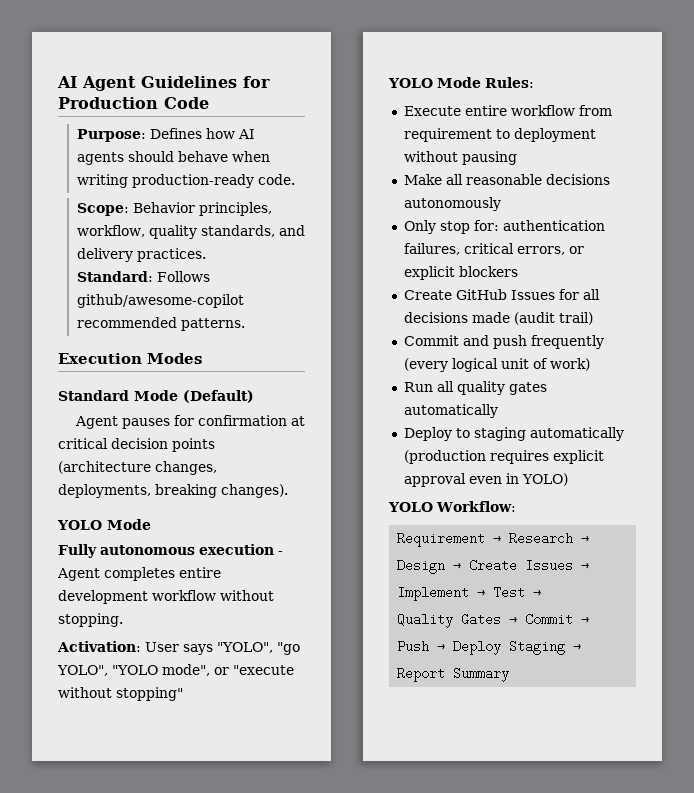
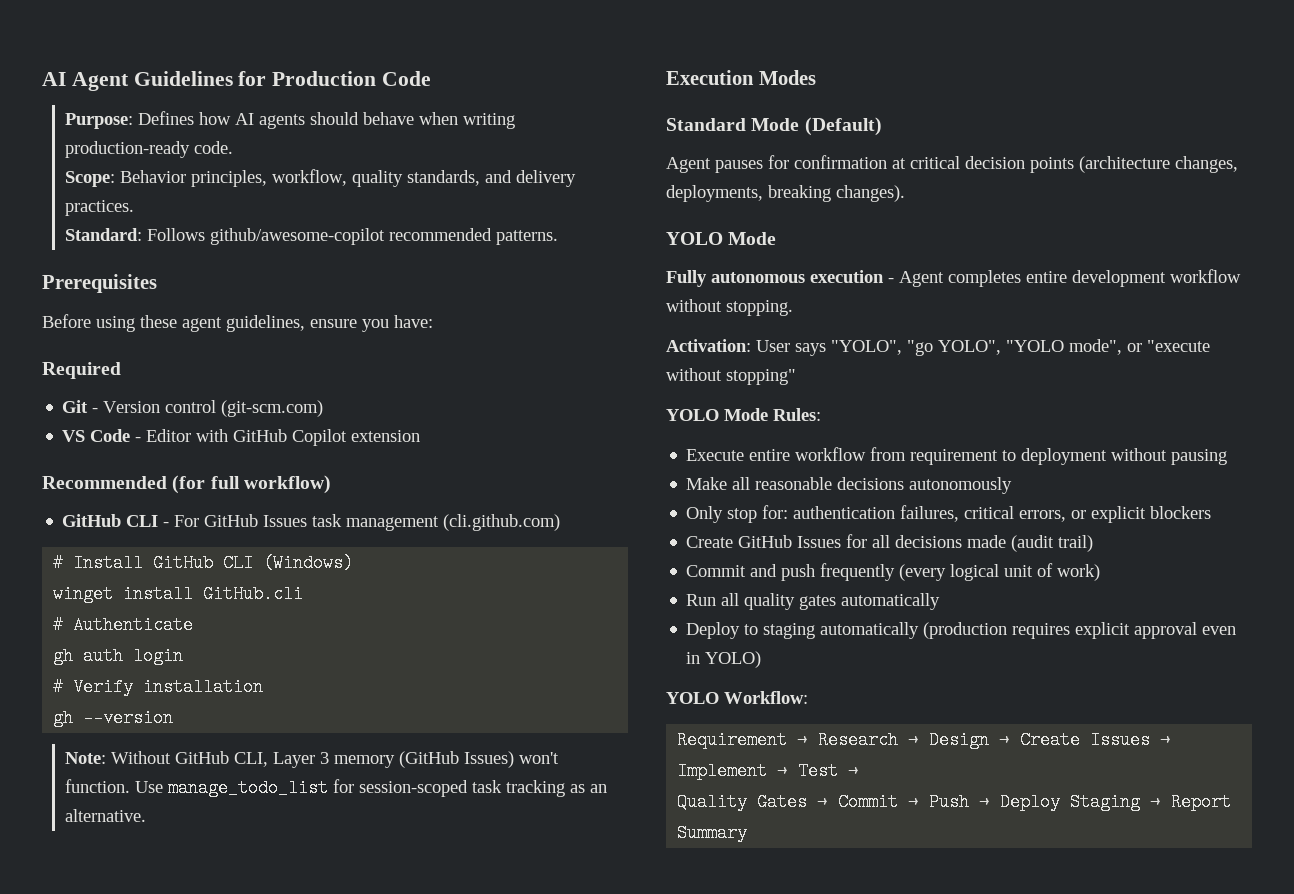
(245, 324) none -> [42,274,157,293] [42,314,433,332] [42,362,121,379] [62,400,324,417] [62,429,421,446] [42,475,331,494] [62,514,561,531] [53,554,354,572] [53,585,304,603] [53,616,194,634] [53,647,184,665] [53,678,264,696] [53,709,174,727] [65,751,560,768] [65,779,608,797] [65,809,147,822] // Prerequisites // Before using these agent guidelines, ensure you have: // Required // Git - Version control (git-scm.com) // VS Code - Editor with GitHub Copilot extension // Recommended (for full workflow) // GitHub CLI - For GitHub Issues task management (cli.github.com) // # Install GitHub CLI (Windows) // winget install GitHub.cli // # Authenticate // gh auth login // # Verify installation // gh --version // Note: Without GitHub CLI, Layer 3 memory (GitHub Issues) won't function. Use manage_todo_list for session-scoped task tracking as an alternative.

